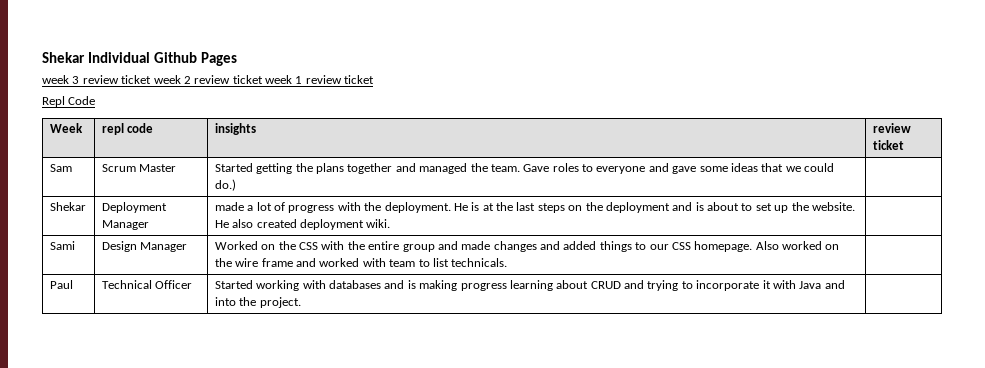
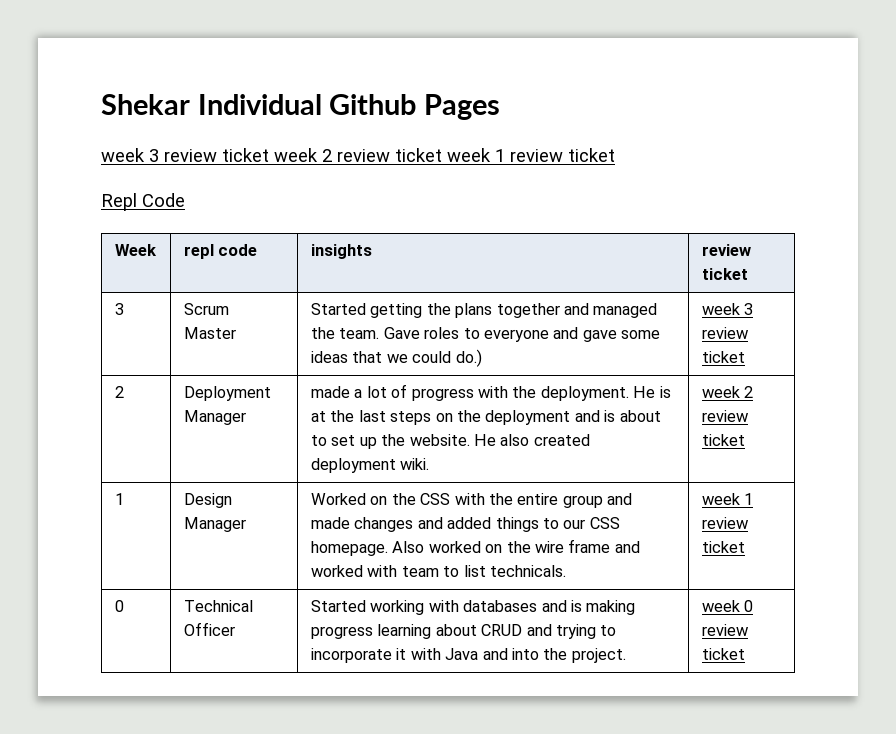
[49,164,72,172] Sam -> [114,303,124,315] 3
[49,202,86,211] // Shekar -> [701,303,754,315] [701,327,749,339] [701,351,745,363] [114,386,124,398] week 3 review ticket // 2
[49,241,75,250] // Sami -> [701,386,754,398] [701,410,749,422] [701,434,745,446] [114,493,124,505] week 2 review ticket // 1
[49,280,73,289] // Paul -> [701,493,754,505] [701,517,749,529] [701,541,745,553] [114,600,124,612] week 1 review ticket // 0
(301, 302) none -> [701,600,754,612] [701,624,749,636] [701,648,745,660] week 0 review ticket

